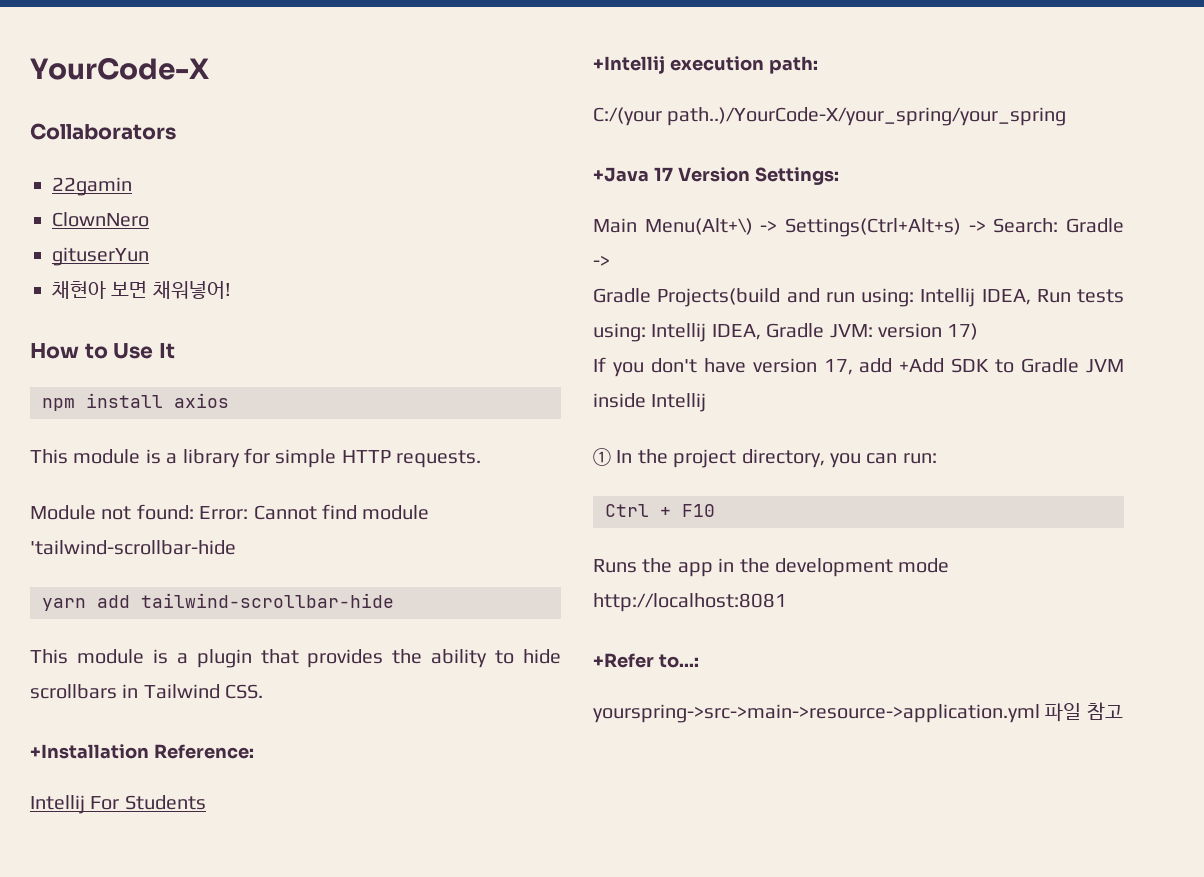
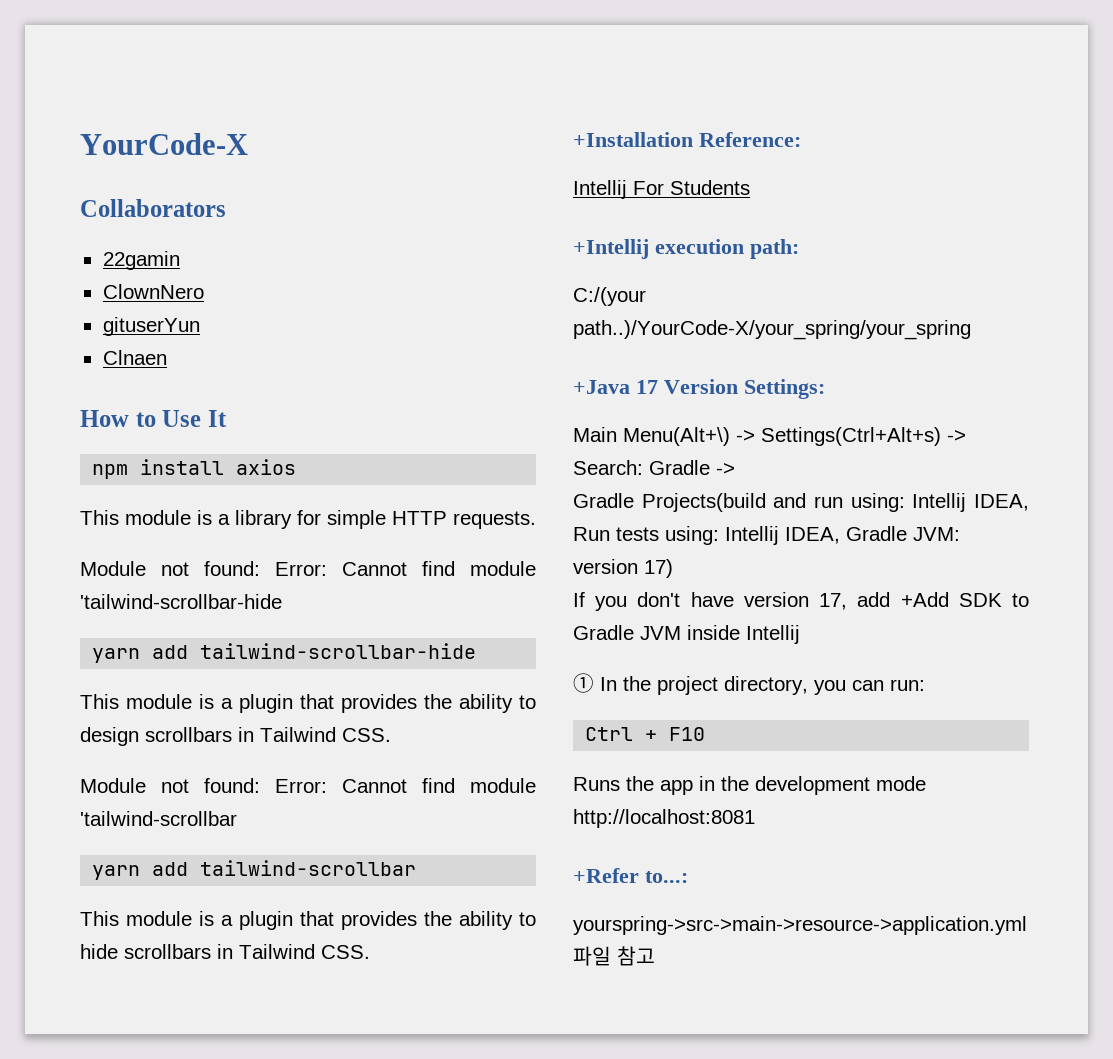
[52,280,231,299] 채현아 보면 채워넣어! -> [102,350,167,365] Clnaen
(394, 600) none -> [80,694,536,713] [80,727,391,746] [80,778,536,793] [80,811,237,826] [92,860,417,880] // This module is a plugin that provides the ability to design scrollbars in Tailwind CSS. // Module not found: Error: Cannot find module 'tailwind-scrollbar // yarn add tailwind-scrollbar

